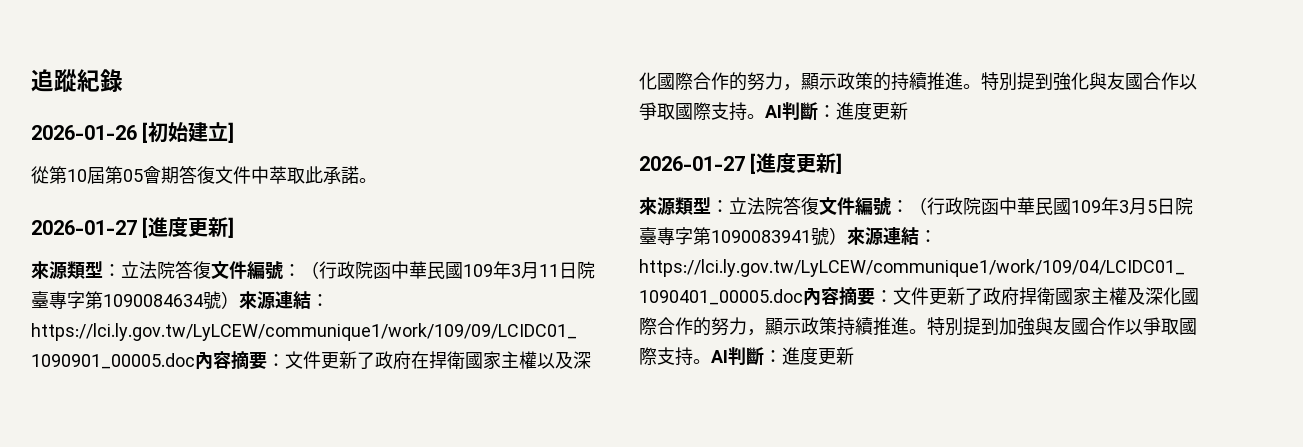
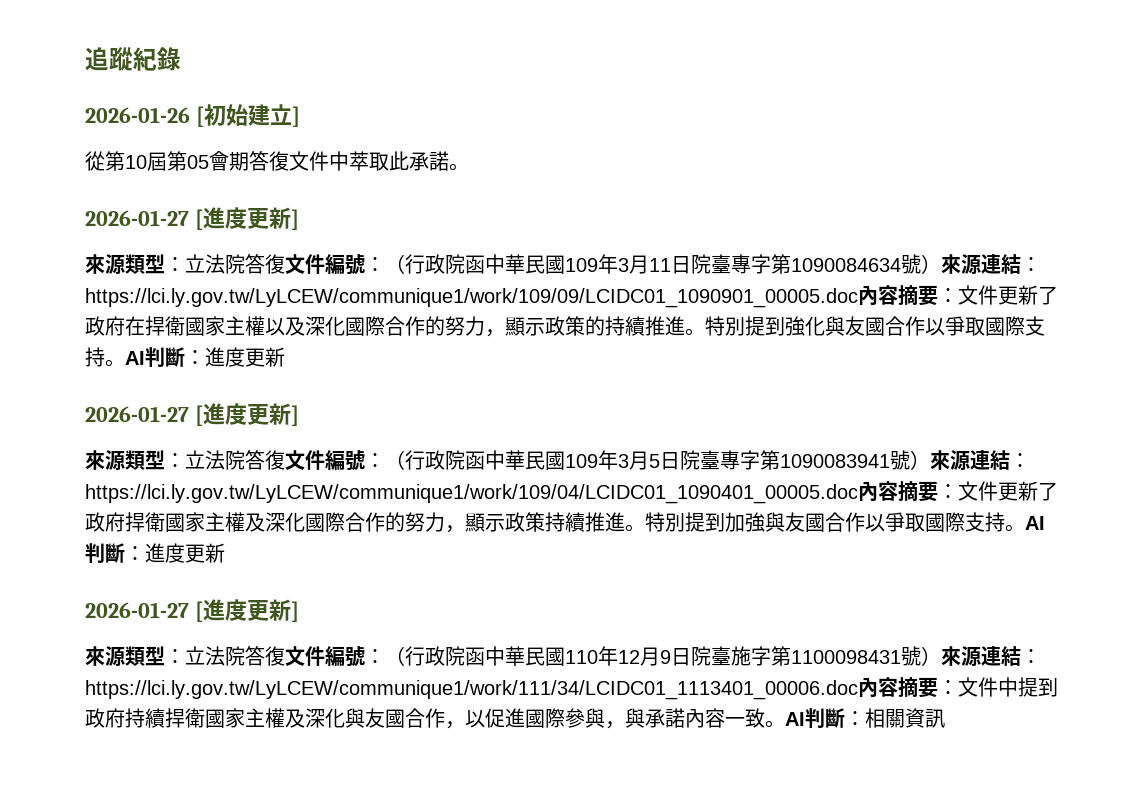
(854, 356) none -> [85,599,299,622] [85,645,1041,667] [85,677,1058,700] [85,708,945,729] // 2026-01-27 [進度更新] // 來源類型：立法院答復文件編號：（行政院函中華民國110年12月9日院臺施字第1100098431號）來源連結：https://lci.ly.gov.tw/LyLCEW/communique1/work/111/34/LCIDC01_1113401_00006.doc內容摘要：文件中提到政府持續捍衛國家主權及深化與友國合作，以促進國際參與，與承諾內容一致。AI判斷：相關資訊

